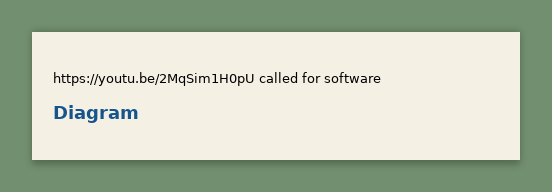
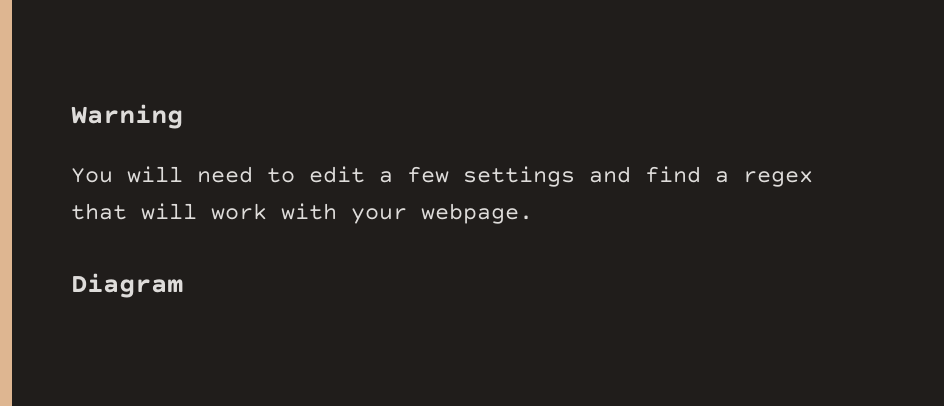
[53,72,381,86] https://youtu.be/2MqSim1H0pU called for software -> [71,104,183,129] [71,166,813,187] [71,203,533,224] Warning // You will need to edit a few settings and find a regex that will work with your webpage.

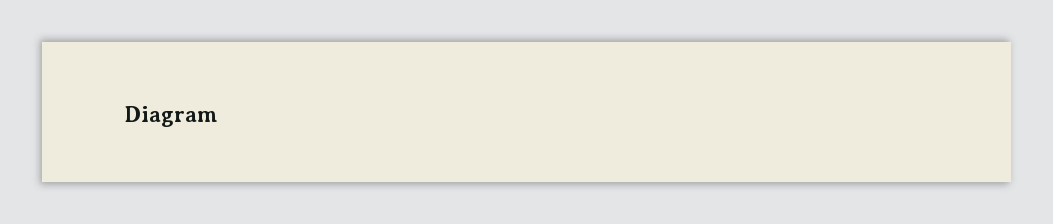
[71,104,183,129] [71,166,813,187] [71,203,533,224] Warning // You will need to edit a few settings and find a regex that will work with your webpage. // -> (124, 116) none

